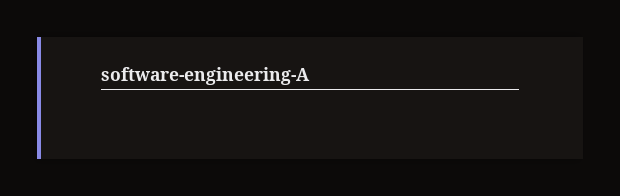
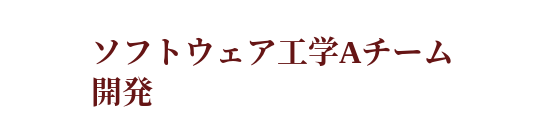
[101,67,310,85] software-engineering-A -> [91,36,454,67] [91,76,153,107] ソフトウェア工学Aチーム開発

